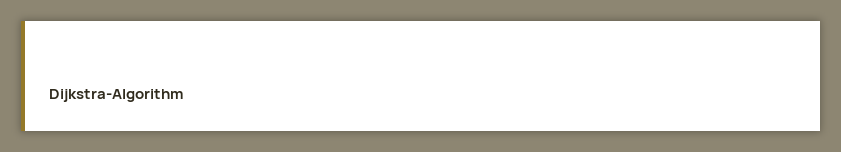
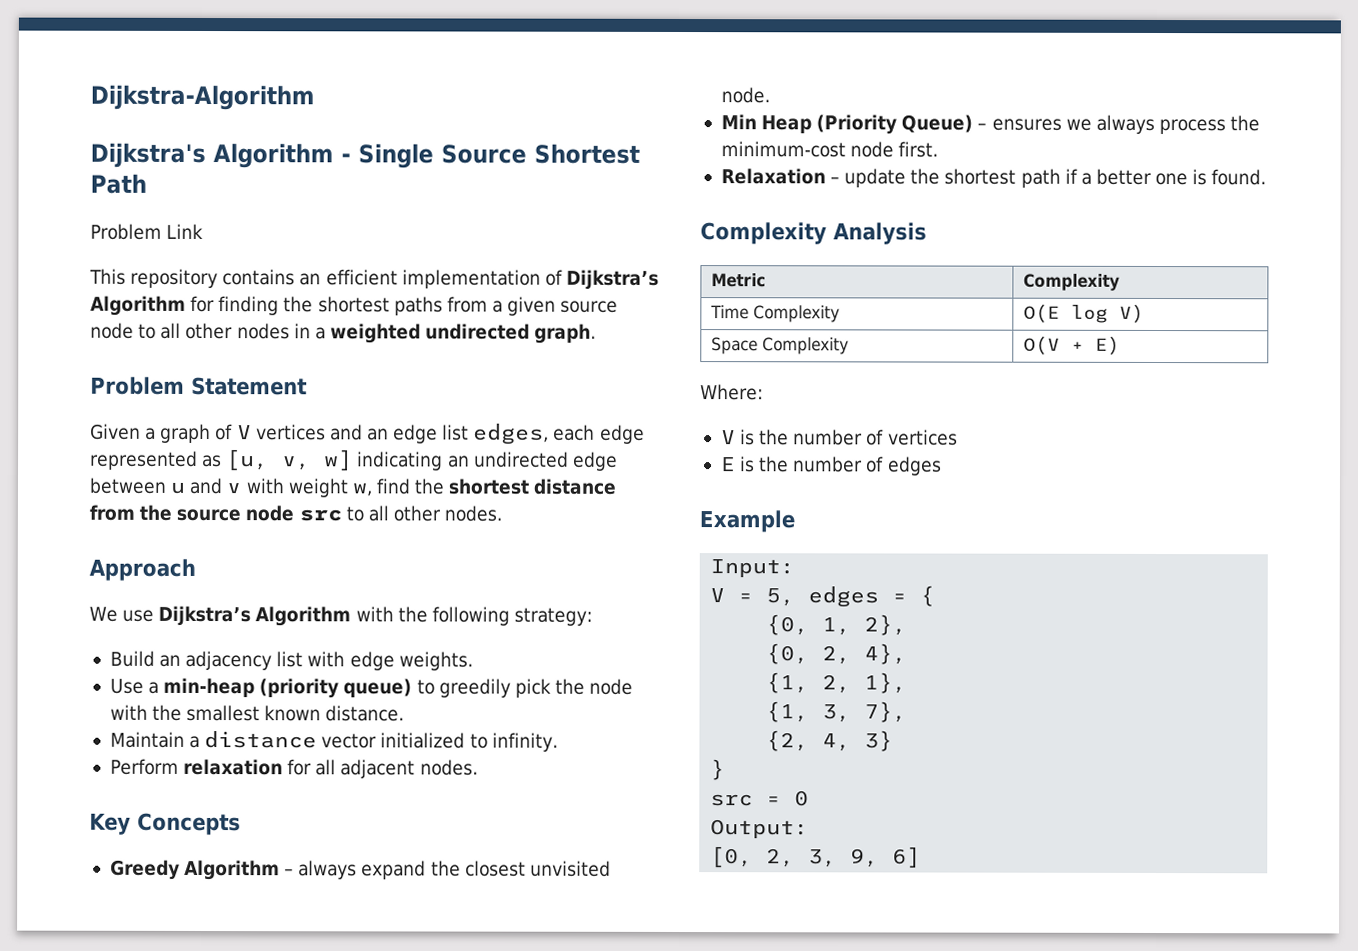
(183, 95) none -> [90,142,640,169] [90,173,147,194] [90,223,204,240] [89,268,659,290] [90,295,619,316] [90,322,597,344] [90,376,308,396] [90,423,645,445] [90,449,618,472] [89,477,617,498] [89,504,503,522] [89,558,196,581] [89,605,593,627] [109,650,473,671] [109,677,634,699] [109,704,405,722] [109,731,558,752] [109,758,478,779] [89,812,241,836] [109,859,611,881] [720,87,770,104] [720,114,1261,135] [720,141,939,158] [720,168,1267,188] [700,222,927,245] [711,273,767,288] [1023,273,1121,291] [710,305,841,323] [1023,303,1145,323] [711,337,850,355] [1023,335,1121,355] [700,384,764,401] [720,429,958,446] [720,456,942,476] [699,510,795,533] [710,559,796,578] [710,585,936,608] [766,614,908,636] [766,643,908,665] [766,672,908,694] [766,701,908,723] [766,730,894,752] [710,759,726,781] [710,790,810,807] [710,819,810,839] [710,846,922,869] // Dijkstra's Algorithm - Single Source Shortest Path // Problem Link // This repository contains an efficient implementation of Dijkstra’s Algorithm for finding the shortest paths from a given source node to all other nodes in a weighted undirected graph. // Problem Statement // Given a graph of V vertices and an edge list edges, each edge represented as [u, v, w] indicating an undirected edge between u and v with weight w, find the shortest distance from the source node src to all other nodes. // Approach // We use Dijkstra’s Algorithm with the following strategy: // Build an adjacency list with edge weights. // Use a min-heap (priority queue) to greedily pick the node with the smallest known distance. // Maintain a distance vector initialized to infinity. // Perform relaxation for all adjacent nodes. // Key Concepts // Greedy Algorithm – always expand the closest unvisited node. // Min Heap (Priority Queue) – ensures we always process the minimum-cost node first. // Relaxation – update the shortest path if a better one is found. // Complexity Analysis // Metric | Complexity // Time Complexity | O(E log V) // Space Complexity | O(V + E) // Where: // V is the number of vertices // E is the number of edges // Example // Input: // V = 5, edges = { // {0, 1, 2}, // {0, 2, 4}, // {1, 2, 1}, // {1, 3, 7}, // {2, 4, 3} // } // src = 0 // Output: // [0, 2, 3, 9, 6]

